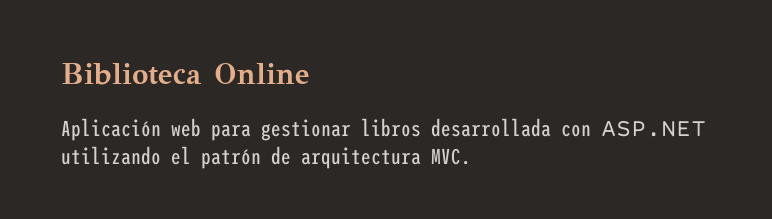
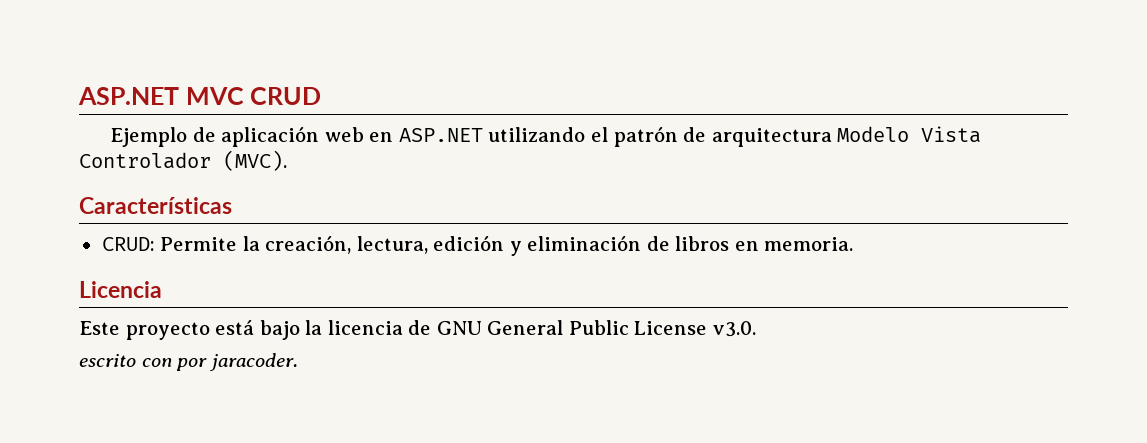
[61,63,310,85] [61,118,591,141] Biblioteca Online // Aplicación web para gestionar libros desarrollada con -> [78,87,322,105] [110,126,394,147] ASP.NET MVC CRUD // Ejemplo de aplicación web en
[431,148,471,165] MVC. -> [837,126,982,143] [79,150,287,171] [79,197,232,214] [101,235,854,256] [79,281,162,298] [79,320,756,340] [79,353,298,371] Modelo Vista Controlador (MVC). // Características // CRUD: Permite la creación, lectura, edición y eliminación de libros en memoria. // Licencia // Este proyecto está bajo la licencia de GNU General Public License v3.0. // escrito con por jaracoder.

